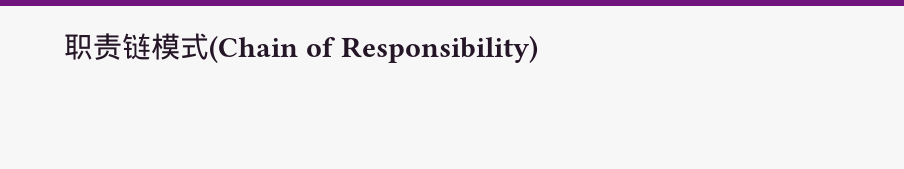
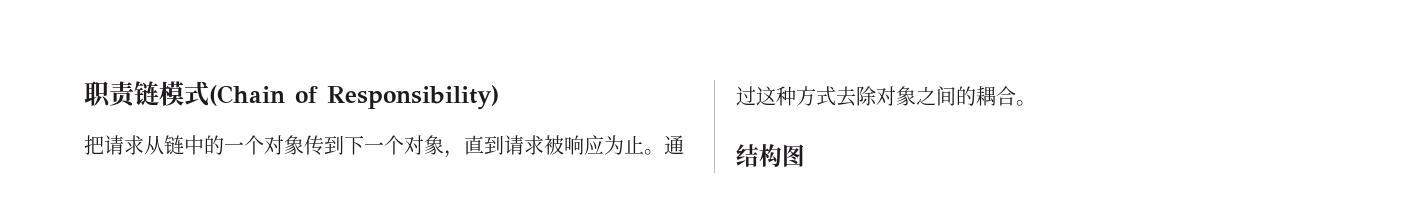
(538, 49) none -> [84,135,684,158] [736,86,1036,107] [736,144,805,167] // 把请求从链中的一个对象传到下一个对象，直到请求被响应为止。通过这种方式去除对象之间的耦合。 // 结构图

